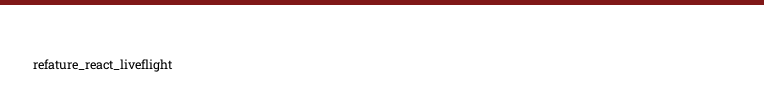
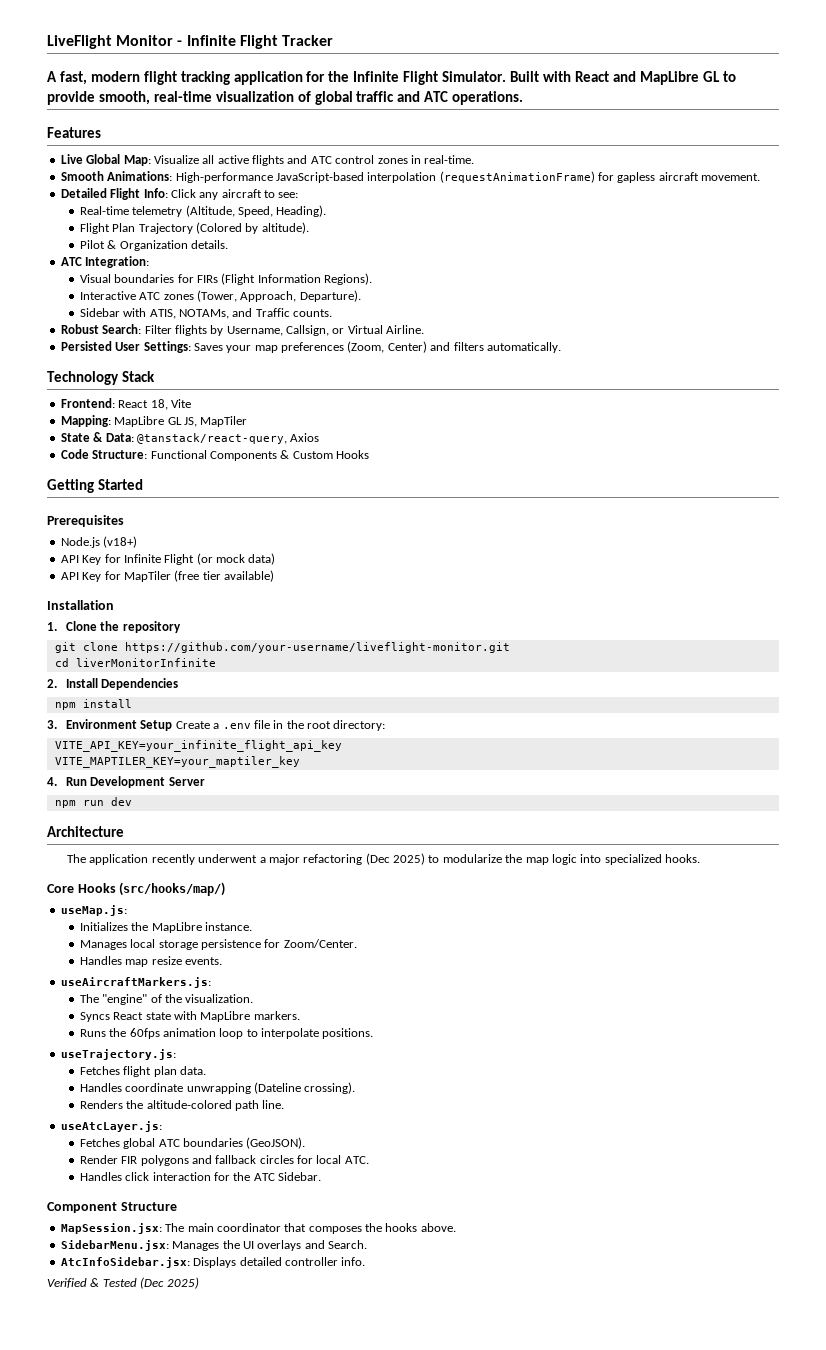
[33,59,173,72] refature_react_liveflight -> [47,35,333,49] [47,71,736,85] [47,91,524,105] [47,127,101,138] [60,154,475,166] [60,171,761,183] [60,188,299,200] [79,205,327,217] [79,222,309,234] [79,240,228,251] [60,256,150,268] [79,273,373,285] [79,290,361,302] [79,308,333,319] [60,324,425,336] [60,341,561,353] [47,371,155,385] [60,398,191,410] [60,415,248,427] [60,432,320,444] [60,449,369,461] [47,479,143,493] [47,515,124,527] [60,536,138,548] [60,553,276,565] [60,570,274,582] [47,600,114,610] [47,621,181,633] [54,642,510,653] [54,658,216,667] [47,678,179,690] [54,699,132,710] [47,719,386,731] [54,740,342,752] [54,756,300,768] [47,776,205,788] [54,797,132,808] [47,826,124,837] [67,853,701,865] [47,882,226,896] [60,905,127,916] [79,922,252,933] [79,939,357,950] [79,956,222,967] [60,977,211,988] [79,994,254,1005] [79,1011,300,1022] [79,1028,374,1039] [60,1049,176,1060] [79,1066,206,1077] [79,1082,356,1094] [79,1100,285,1111] [60,1121,162,1132] [79,1137,306,1149] [79,1155,369,1166] [79,1172,322,1181] [47,1202,177,1213] [60,1223,456,1234] [60,1240,367,1251] [60,1257,366,1268] [47,1277,199,1289] LiveFlight Monitor - Infinite Flight Tracker // A fast, modern flight tracking application for the Infinite Flight Simulator. Built with React and MapLibre GL to provide smooth, real-time visualization of global traffic and ATC operations. // Features // Live Global Map: Visualize all active flights and ATC control zones in real-time. // Smooth Animations: High-performance JavaScript-based interpolation (requestAnimationFrame) for gapless aircraft movement. // Detailed Flight Info: Click any aircraft to see: // Real-time telemetry (Altitude, Speed, Heading). // Flight Plan Trajectory (Colored by altitude). // Pilot & Organization details. // ATC Integration: // Visual boundaries for FIRs (Flight Information Regions). // Interactive ATC zones (Tower, Approach, Departure). // Sidebar with ATIS, NOTAMs, and Traffic counts. // Robust Search: Filter flights by Username, Callsign, or Virtual Airline. // Persisted User Settings: Saves your map preferences (Zoom, Center) and filters automatically. // Technology Stack // Frontend: React 18, Vite // Mapping: MapLibre GL JS, MapTiler // State & Data: @tanstack/react-query, Axios // Code Structure: Functional Components & Custom Hooks // Getting Started // Prerequisites // Node.js (v18+) // API Key for Infinite Flight (or mock data) // API Key for MapTiler (free tier available) // Installation // 1. Clone the repository // git clone https://github.com/your-username/liveflight-monitor.git // cd liverMonitorInfinite // 2. Install Dependencies // npm install // 3. Environment Setup Create a .env file in the root directory: // VITE_API_KEY=your_infinite_flight_api_key // VITE_MAPTILER_KEY=your_maptiler_key // 4. Run Development Server // npm run dev // Architecture // The application recently underwent a major refactoring (Dec 2025) to modularize the map logic into specialized hooks. // Core Hooks (src/hooks/map/) // useMap.js: // Initializes the MapLibre instance. // Manages local storage persistence for Zoom/Center. // Handles map resize events. // useAircraftMarkers.js: // The "engine" of the visualization. // Syncs React state with MapLibre markers. // Runs the 60fps animation loop to interpolate positions. // useTrajectory.js: // Fetches flight plan data. // Handles coordinate unwrapping (Dateline crossing). // Renders the altitude-colored path line. // useAtcLayer.js: // Fetches global ATC boundaries (GeoJSON). // Render FIR polygons and fallback circles for local ATC. // Handles click interaction for the ATC Sidebar. // Component Structure // MapSession.jsx: The main coordinator that composes the hooks above. // SidebarMenu.jsx: Manages the UI overlays and Search. // AtcInfoSidebar.jsx: Displays detailed controller info. // Verified & Tested (Dec 2025)

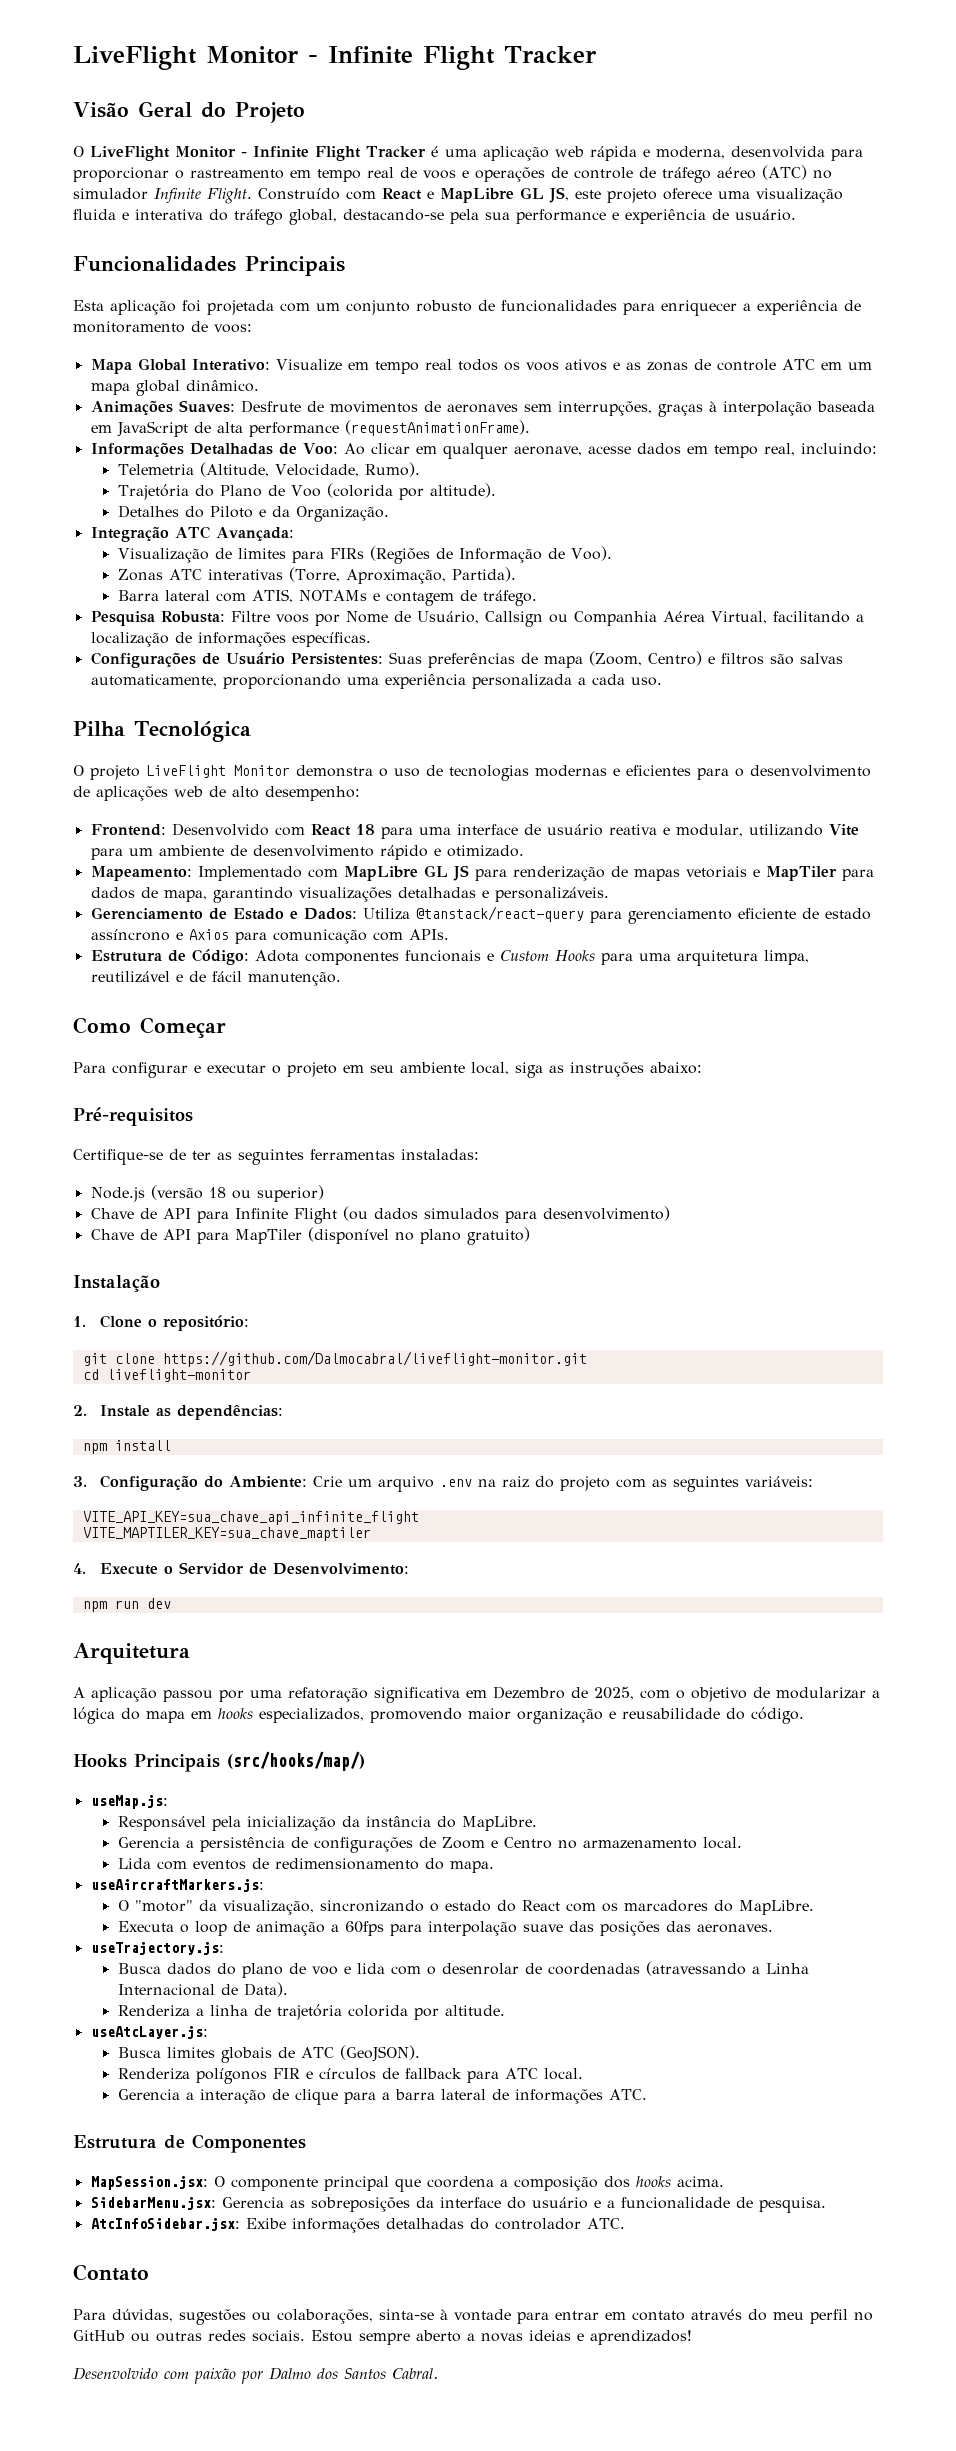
[47,71,736,85] [47,91,524,105] [47,127,101,138] [60,154,475,166] [60,171,761,183] [60,188,299,200] [79,205,327,217] [79,222,309,234] [79,240,228,251] [60,256,150,268] [79,273,373,285] [79,290,361,302] [79,308,333,319] [60,324,425,336] [60,341,561,353] [47,371,155,385] [60,398,191,410] [60,415,248,427] [60,432,320,444] [60,449,369,461] [47,479,143,493] [47,515,124,527] [60,536,138,548] [60,553,276,565] [60,570,274,582] [47,600,114,610] A fast, modern flight tracking application for the Infinite Flight Simulator. Built with React and MapLibre GL to provide smooth, real-time visualization of global traffic and ATC operations. // Features // Live Global Map: Visualize all active flights and ATC control zones in real-time. // Smooth Animations: High-performance JavaScript-based interpolation (requestAnimationFrame) for gapless aircraft movement. // Detailed Flight Info: Click any aircraft to see: // Real-time telemetry (Altitude, Speed, Heading). // Flight Plan Trajectory (Colored by altitude). // Pilot & Organization details. // ATC Integration: // Visual boundaries for FIRs (Flight Information Regions). // Interactive ATC zones (Tower, Approach, Departure). // Sidebar with ATIS, NOTAMs, and Traffic counts. // Robust Search: Filter flights by Username, Callsign, or Virtual Airline. // Persisted User Settings: Saves your map preferences (Zoom, Center) and filters automatically. // Technology Stack // Frontend: React 18, Vite // Mapping: MapLibre GL JS, MapTiler // State & Data: @tanstack/react-query, Axios // Code Structure: Functional Components & Custom Hooks // Getting Started // Prerequisites // Node.js (v18+) // API Key for Infinite Flight (or mock data) // API Key for MapTiler (free tier available) // Installation -> [73,101,305,123] [73,146,863,161] [73,165,832,183] [73,187,843,204] [73,209,796,225] [73,256,345,276] [73,300,861,316] [73,321,252,333] [90,358,872,374] [90,380,259,396] [90,400,875,417] [90,420,530,437] [90,442,877,459] [117,462,420,477] [117,483,496,500] [117,505,389,522] [90,526,294,542] [117,546,612,564] [117,567,516,584] [117,589,537,606] [90,611,864,627] [90,632,371,647] [90,651,843,668] [90,674,662,689] [73,721,251,742] [73,765,871,781] [73,786,360,801] [90,823,859,839] [90,845,524,860] [90,865,874,881] [90,887,609,903] [90,906,871,924] [90,929,449,944] [90,949,809,966] [90,971,341,986] [73,1017,226,1038] [73,1062,702,1078] [73,1107,193,1126] [73,1149,479,1165] [90,1185,324,1202] [90,1206,670,1224] [90,1227,530,1245] [73,1275,160,1292] Visão Geral do Projeto // O LiveFlight Monitor - Infinite Flight Tracker é uma aplicação web rápida e moderna, desenvolvida para proporcionar o rastreamento em tempo real de voos e operações de controle de tráfego aéreo (ATC) no simulador Infinite Flight. Construído com React e MapLibre GL JS, este projeto oferece uma visualização fluida e interativa do tráfego global, destacando-se pela sua performance e experiência de usuário. // Funcionalidades Principais // Esta aplicação foi projetada com um conjunto robusto de funcionalidades para enriquecer a experiência de monitoramento de voos: // Mapa Global Interativo: Visualize em tempo real todos os voos ativos e as zonas de controle ATC em um mapa global dinâmico. // Animações Suaves: Desfrute de movimentos de aeronaves sem interrupções, graças à interpolação baseada em JavaScript de alta performance (requestAnimationFrame). // Informações Detalhadas de Voo: Ao clicar em qualquer aeronave, acesse dados em tempo real, incluindo: // Telemetria (Altitude, Velocidade, Rumo). // Trajetória do Plano de Voo (colorida por altitude). // Detalhes do Piloto e da Organização. // Integração ATC Avançada: // Visualização de limites para FIRs (Regiões de Informação de Voo). // Zonas ATC interativas (Torre, Aproximação, Partida). // Barra lateral com ATIS, NOTAMs e contagem de tráfego. // Pesquisa Robusta: Filtre voos por Nome de Usuário, Callsign ou Companhia Aérea Virtual, facilitando a localização de informações específicas. // Configurações de Usuário Persistentes: Suas preferências de mapa (Zoom, Centro) e filtros são salvas automaticamente, proporcionando uma experiência personalizada a cada uso. // Pilha Tecnológica // O projeto LiveFlight Monitor demonstra o uso de tecnologias modernas e eficientes para o desenvolvimento de aplicações web de alto desempenho: // Frontend: Desenvolvido com React 18 para uma interface de usuário reativa e modular, utilizando Vite para um ambiente de desenvolvimento rápido e otimizado. // Mapeamento: Implementado com MapLibre GL JS para renderização de mapas vetoriais e MapTiler para dados de mapa, garantindo visualizações detalhadas e personalizáveis. // Gerenciamento de Estado e Dados: Utiliza @tanstack/react-query para gerenciamento eficiente de estado assíncrono e Axios para comunicação com APIs. // Estrutura de Código: Adota componentes funcionais e Custom Hooks para uma arquitetura limpa, reutilizável e de fácil manutenção. // Como Começar // Para configurar e executar o projeto em seu ambiente local, siga as instruções abaixo: // Pré-requisitos // Certifique-se de ter as seguintes ferramentas instaladas: // Node.js (versão 18 ou superior) // Chave de API para Infinite Flight (ou dados simulados para desenvolvimento) // Chave de API para MapTiler (disponível no plano gratuito) // Instalação
[100,621,181,633] the repository -> [148,1315,250,1331] o repositório:
[124,642,510,653] https://github.com/your-username/liveflight-monitor.git -> [162,1351,587,1367] https://github.com/Dalmocabral/liveflight-monitor.git
[75,658,216,667] liverMonitorInfinite -> [106,1369,251,1382] liveflight-monitor
[66,678,179,690] Install Dependencies -> [100,1405,284,1420] Instale as dependências:
[66,719,386,731] [54,740,342,752] [54,756,300,768] [47,776,205,788] [54,797,132,808] [47,826,124,837] [67,853,701,865] [47,882,226,896] [60,905,127,916] [79,922,252,933] [79,939,357,950] [79,956,222,967] [60,977,211,988] [79,994,254,1005] [79,1011,300,1022] [79,1028,374,1039] [60,1049,176,1060] [79,1066,206,1077] [79,1082,356,1094] [79,1100,285,1111] [60,1121,162,1132] [79,1137,306,1149] [79,1155,369,1166] [79,1172,322,1181] [47,1202,177,1213] [60,1223,456,1234] [60,1240,367,1251] [60,1257,366,1268] [47,1277,199,1289] Environment Setup Create a .env file in the root directory: // VITE_API_KEY=your_infinite_flight_api_key // VITE_MAPTILER_KEY=your_maptiler_key // 4. Run Development Server // npm run dev // Architecture // The application recently underwent a major refactoring (Dec 2025) to modularize the map logic into specialized hooks. // Core Hooks (src/hooks/map/) // useMap.js: // Initializes the MapLibre instance. // Manages local storage persistence for Zoom/Center. // Handles map resize events. // useAircraftMarkers.js: // The "engine" of the visualization. // Syncs React state with MapLibre markers. // Runs the 60fps animation loop to interpolate positions. // useTrajectory.js: // Fetches flight plan data. // Handles coordinate unwrapping (Dateline crossing). // Renders the altitude-colored path line. // useAtcLayer.js: // Fetches global ATC boundaries (GeoJSON). // Render FIR polygons and fallback circles for local ATC. // Handles click interaction for the ATC Sidebar. // Component Structure // MapSession.jsx: The main coordinator that composes the hooks above. // SidebarMenu.jsx: Manages the UI overlays and Search. // AtcInfoSidebar.jsx: Displays detailed controller info. // Verified & Tested (Dec 2025) -> [100,1475,814,1492] [82,1511,419,1525] [82,1527,371,1541] [73,1562,410,1575] [82,1598,171,1612] [73,1643,190,1664] [73,1686,880,1703] [73,1707,804,1724] [73,1751,365,1772] [90,1795,168,1809] [117,1816,537,1831] [117,1837,742,1853] [117,1858,494,1873] [90,1879,264,1892] [117,1900,814,1915] [117,1921,773,1936] [90,1942,224,1955] [117,1961,809,1978] [117,1982,288,1997] [117,2004,505,2020] [90,2026,208,2039] [117,2045,420,2063] [117,2068,583,2084] [117,2089,647,2105] [73,2134,306,2153] [90,2176,724,2192] [90,2197,826,2213] [90,2218,625,2233] [73,2264,149,2281] [73,2309,873,2325] [73,2330,692,2345] [73,2367,438,2384] Configuração do Ambiente: Crie um arquivo .env na raiz do projeto com as seguintes variáveis: // VITE_API_KEY=sua_chave_api_infinite_flight // VITE_MAPTILER_KEY=sua_chave_maptiler // 4. Execute o Servidor de Desenvolvimento: // npm run dev // Arquitetura // A aplicação passou por uma refatoração significativa em Dezembro de 2025, com o objetivo de modularizar a lógica do mapa em hooks especializados, promovendo maior organização e reusabilidade do código. // Hooks Principais (src/hooks/map/) // useMap.js: // Responsável pela inicialização da instância do MapLibre. // Gerencia a persistência de configurações de Zoom e Centro no armazenamento local. // Lida com eventos de redimensionamento do mapa. // useAircraftMarkers.js: // O "motor" da visualização, sincronizando o estado do React com os marcadores do MapLibre. // Executa o loop de animação a 60fps para interpolação suave das posições das aeronaves. // useTrajectory.js: // Busca dados do plano de voo e lida com o desenrolar de coordenadas (atravessando a Linha Internacional de Data). // Renderiza a linha de trajetória colorida por altitude. // useAtcLayer.js: // Busca limites globais de ATC (GeoJSON). // Renderiza polígonos FIR e círculos de fallback para ATC local. // Gerencia a interação de clique para a barra lateral de informações ATC. // Estrutura de Componentes // MapSession.jsx: O componente principal que coordena a composição dos hooks acima. // SidebarMenu.jsx: Gerencia as sobreposições da interface do usuário e a funcionalidade de pesquisa. // AtcInfoSidebar.jsx: Exibe informações detalhadas do controlador ATC. // Contato // Para dúvidas, sugestões ou colaborações, sinta-se à vontade para entrar em contato através do meu perfil no GitHub ou outras redes sociais. Estou sempre aberto a novas ideias e aprendizados! // Desenvolvido com paixão por Dalmo dos Santos Cabral.

